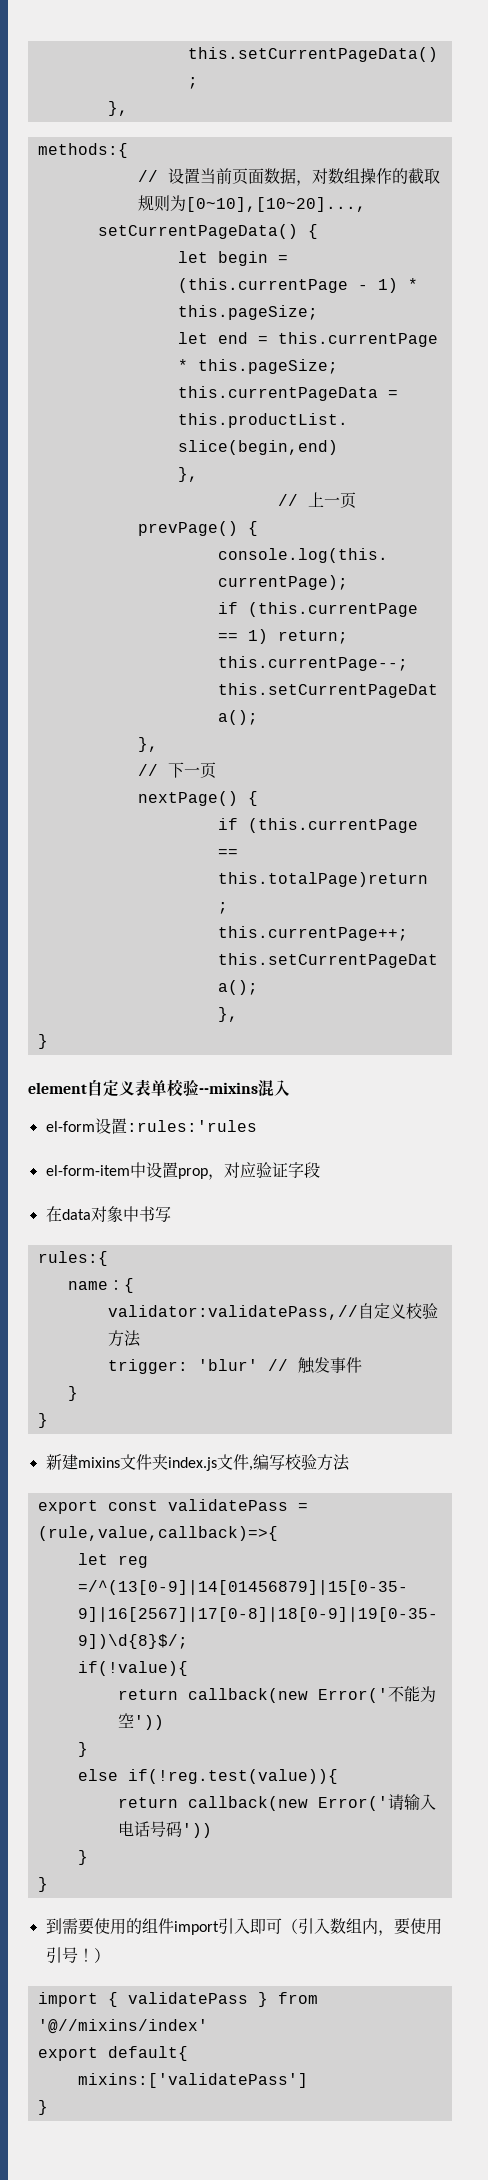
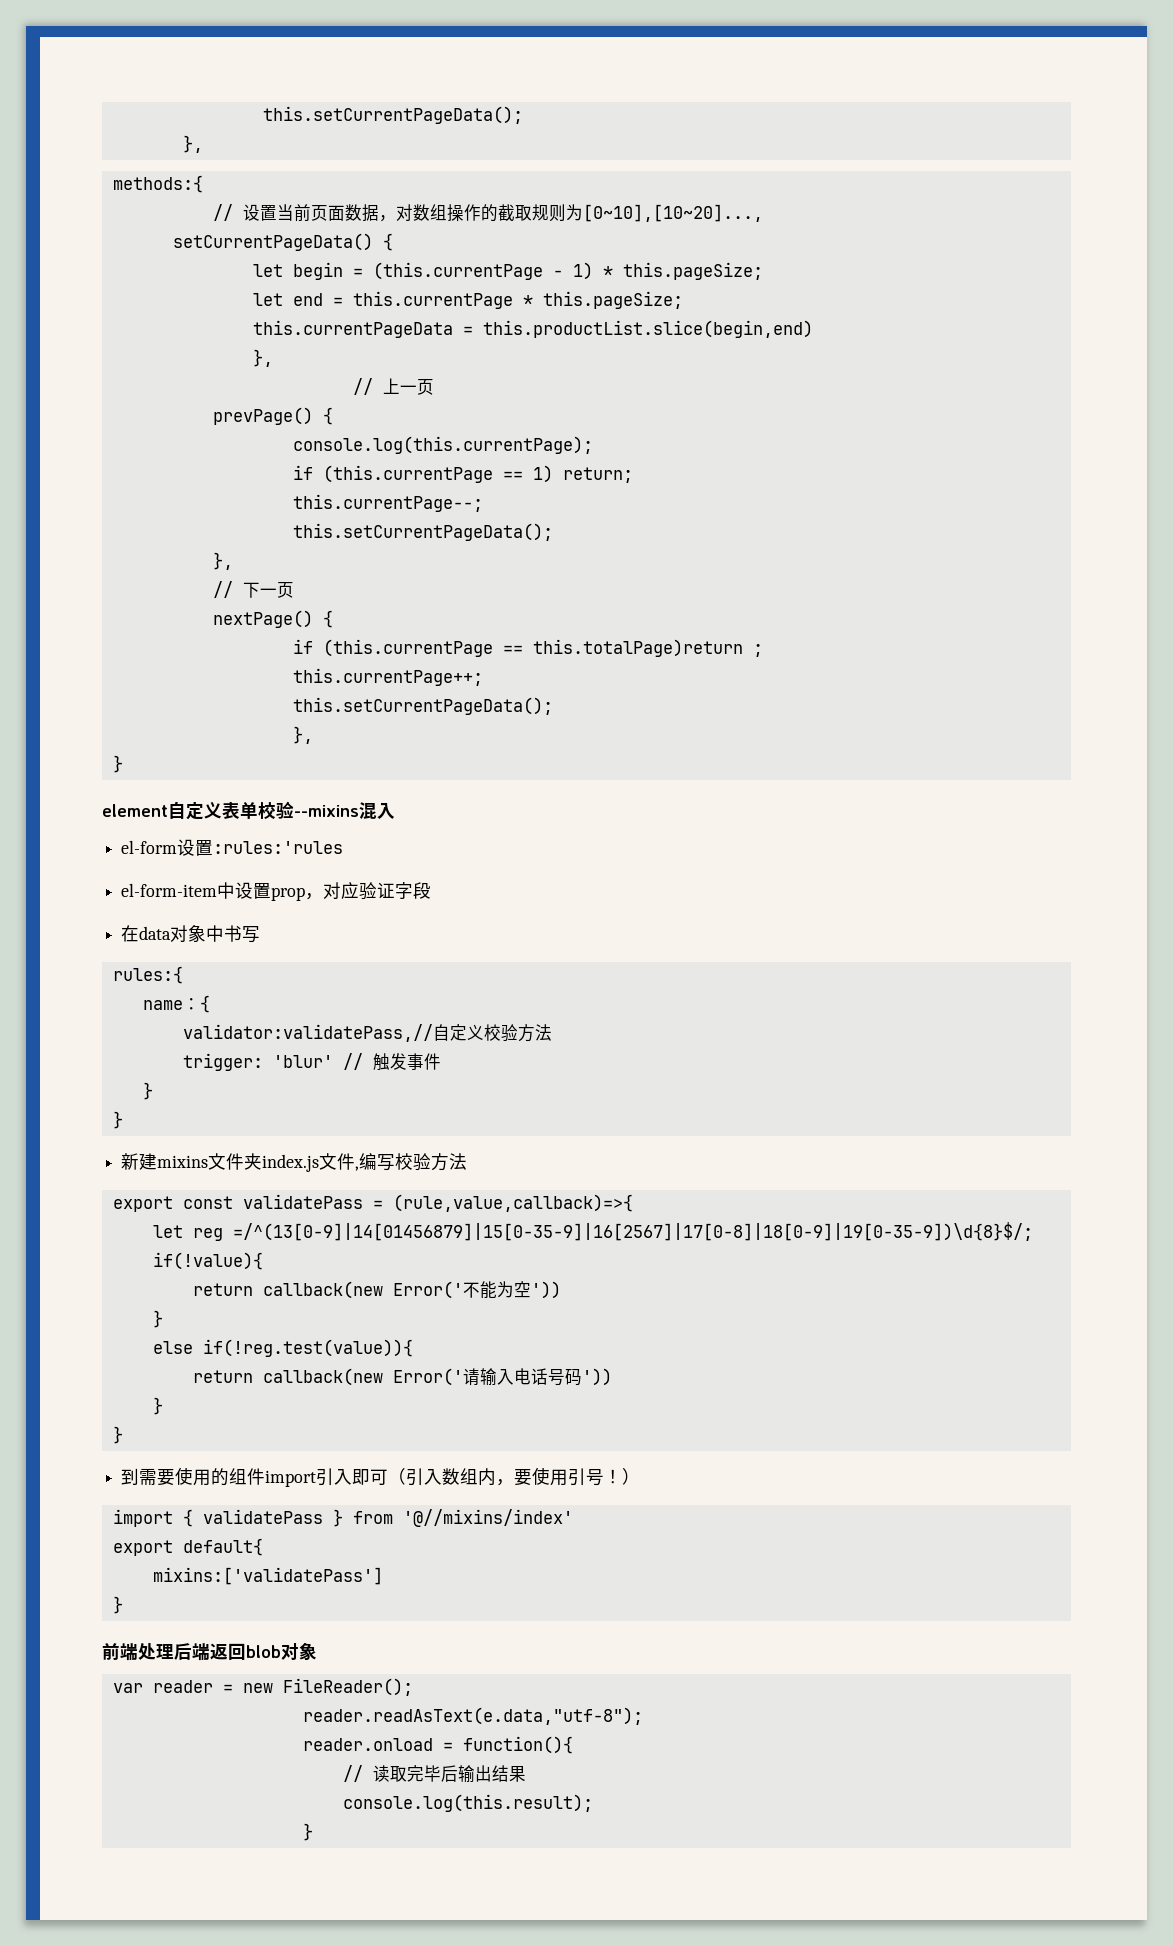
(48, 2107) none -> [102,1642,317,1661] [112,1678,413,1696] [302,1707,643,1725] [302,1736,573,1754] [342,1765,526,1783] [342,1794,593,1812] [302,1823,313,1841] // 前端处理后端返回blob对象 // var reader = new FileReader(); // reader.readAsText(e.data,"utf-8"); // reader.onload = function(){ // // 读取完毕后输出结果 // console.log(this.result); // }

